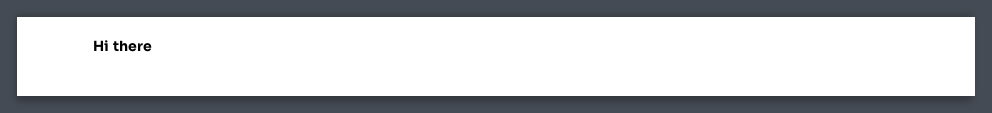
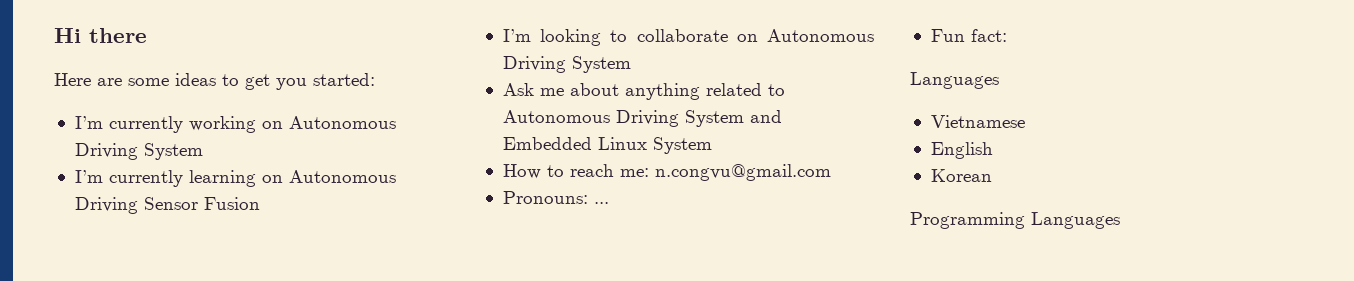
(152, 46) none -> [54,73,375,90] [74,116,396,133] [74,143,203,160] [74,170,396,187] [74,197,260,214] [502,29,874,46] [502,56,631,73] [502,83,785,100] [502,110,782,127] [502,137,712,154] [502,164,831,181] [502,191,609,204] [930,29,1007,42] [910,72,999,89] [930,115,1025,128] [930,142,993,159] [930,169,992,182] [910,212,1120,229] // Here are some ideas to get you started: // I’m currently working on Autonomous Driving System // I’m currently learning on Autonomous Driving Sensor Fusion // I’m looking to collaborate on Autonomous Driving System // Ask me about anything related to Autonomous Driving System and Embedded Linux System // How to reach me: n.congvu@gmail.com // Pronouns: ... // Fun fact: // Languages // Vietnamese // English // Korean // Programming Languages

